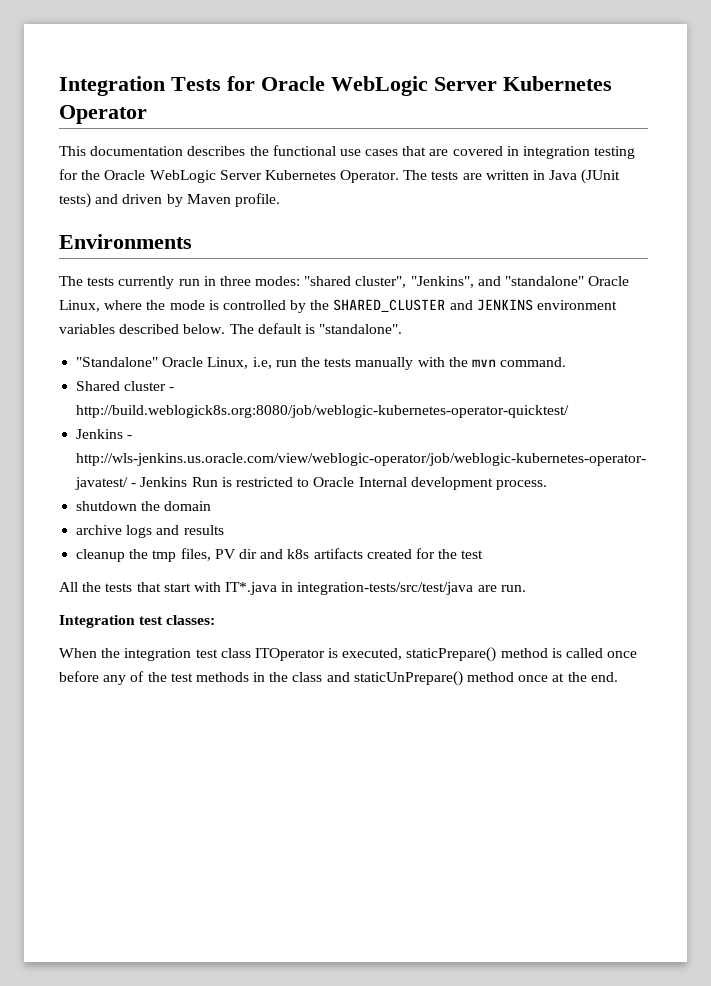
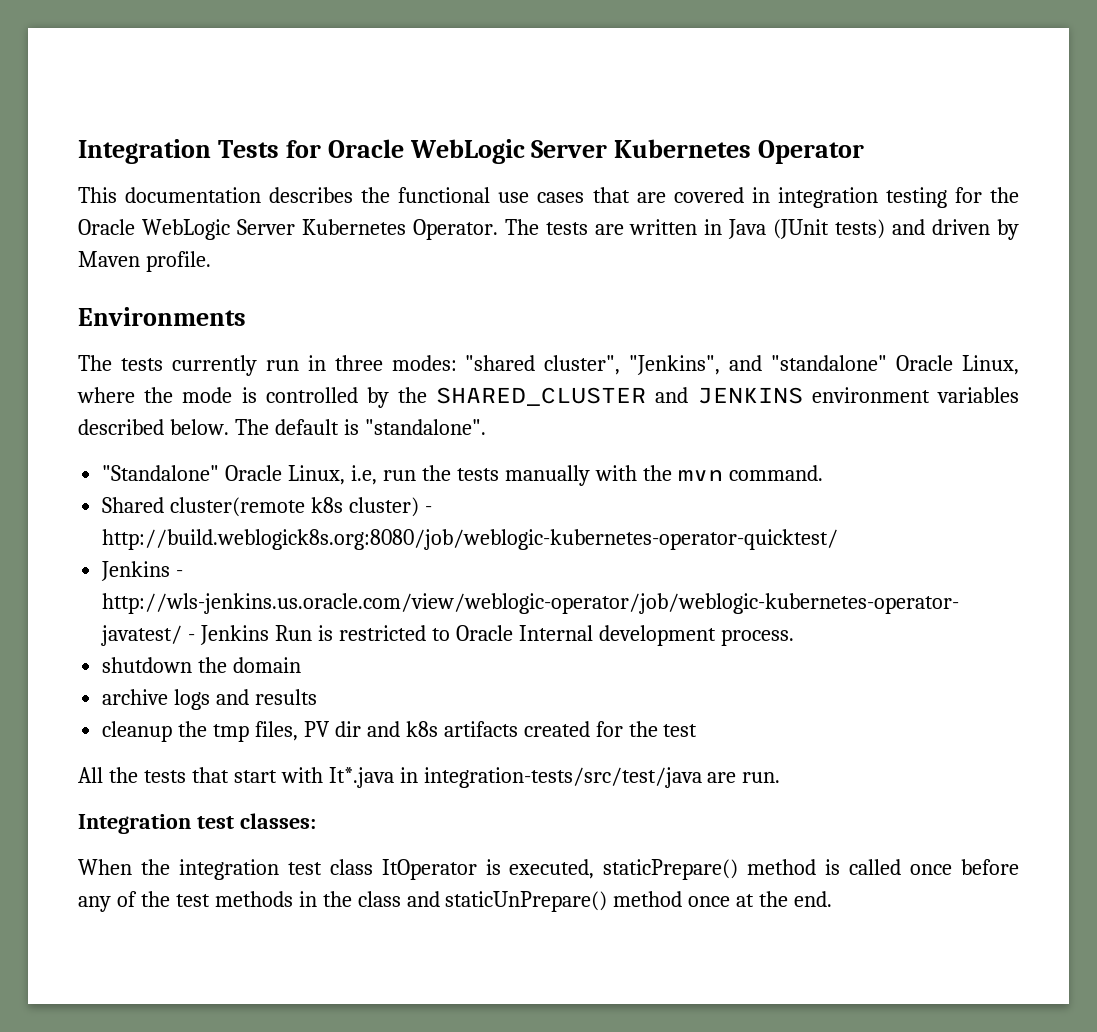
[124,381,167,391] cluster -> [170,497,420,517] cluster(remote k8s cluster)
[225,582,278,595] IT*.java -> [328,767,394,788] It*.java
[254,648,325,661] ITOperator -> [381,859,477,880] ItOperator

